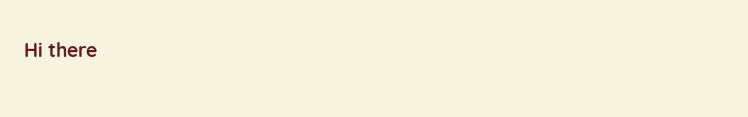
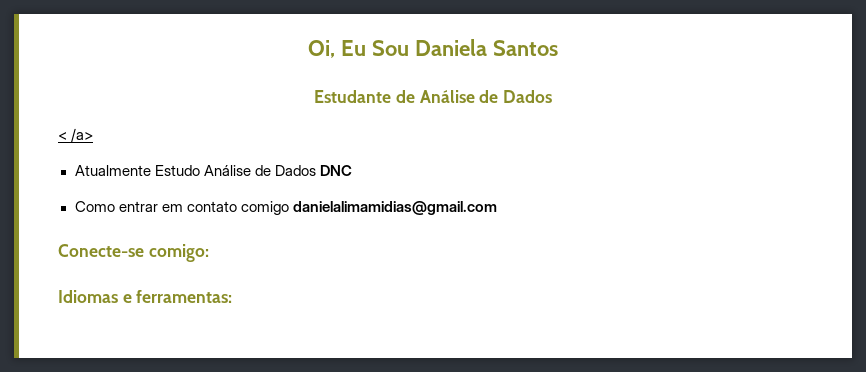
[24,42,98,57] Hi there -> [308,39,558,58] [314,90,552,103] [58,128,94,142] [74,165,352,176] [74,201,497,215] [58,244,209,262] [58,290,233,303] Oi, Eu Sou Daniela Santos // Estudante de Análise de Dados // < /a> // Atualmente Estudo Análise de Dados DNC // Como entrar em contato comigo danielalimamidias@gmail.com // Conecte-se comigo: // Idiomas e ferramentas:

